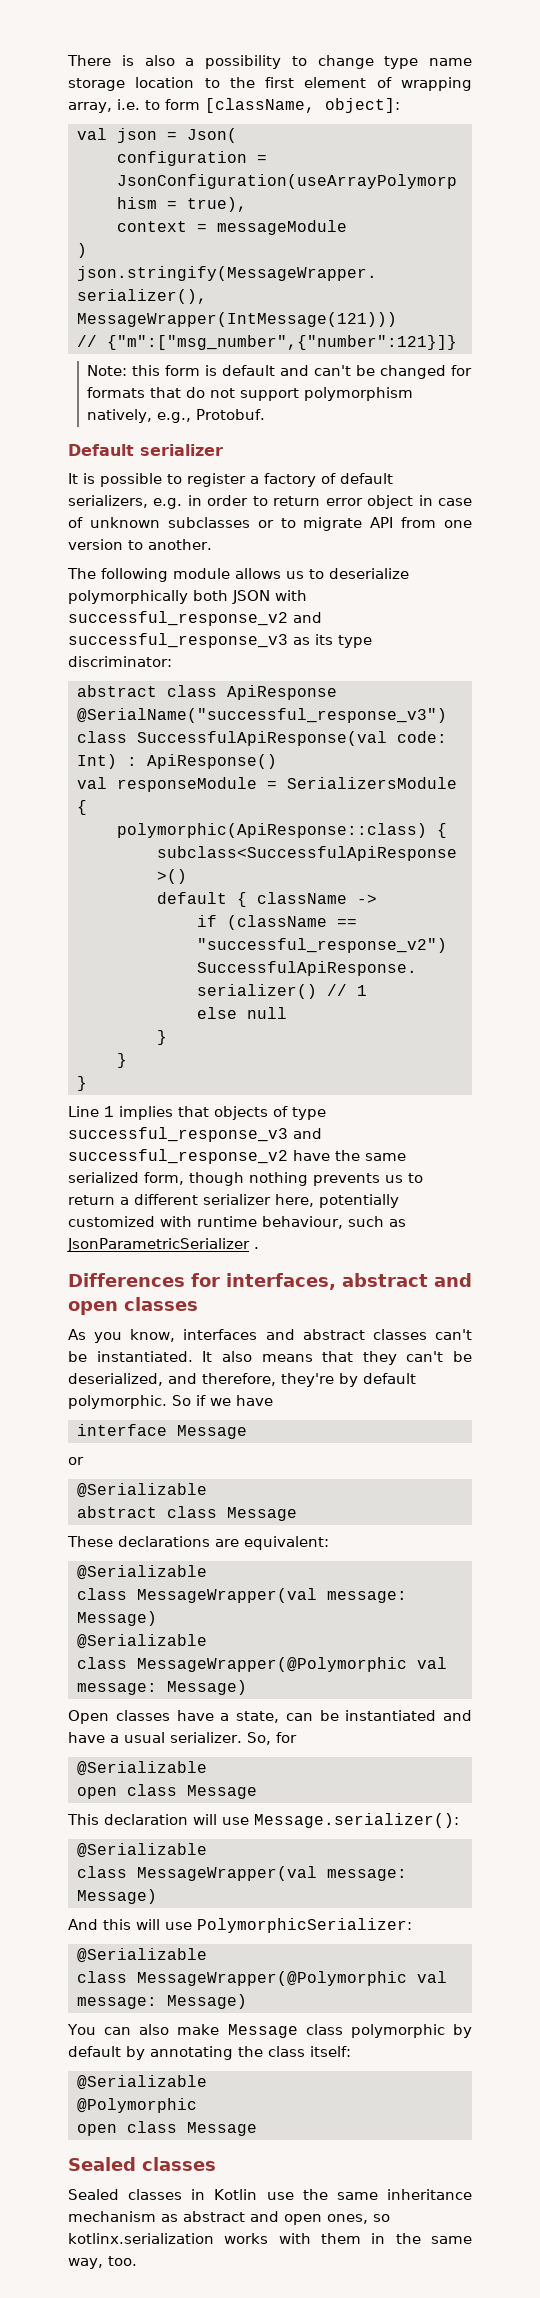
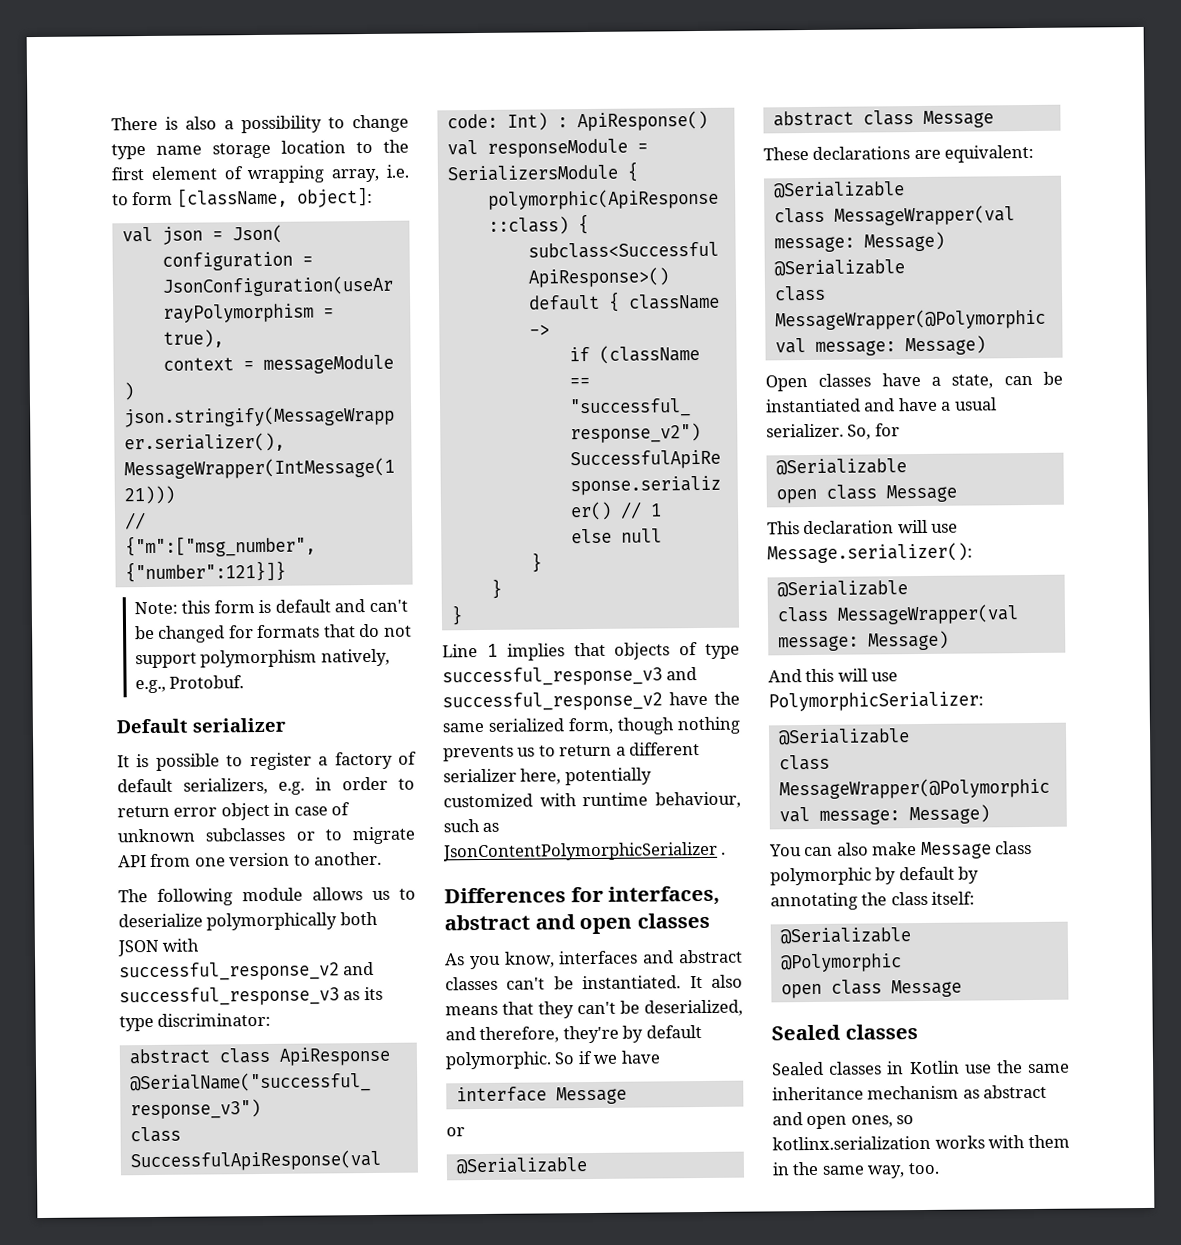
[67,1238,250,1252] JsonParametricSerializer -> [443,841,718,862] JsonContentPolymorphicSerializer

